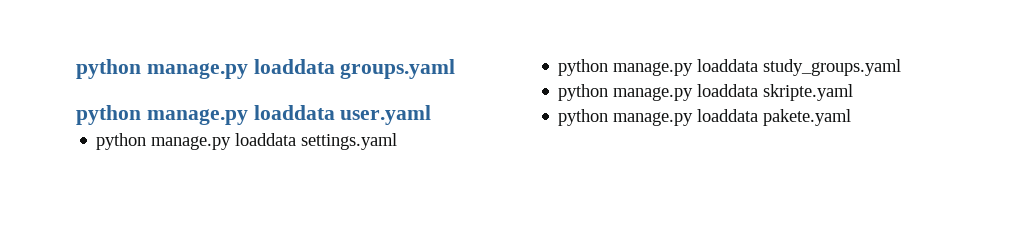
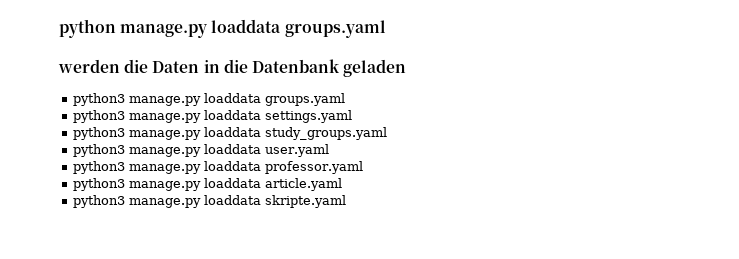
[76,105,141,125] python -> [58,59,407,77] [72,93,345,106] [72,110,352,123] [72,127,387,140] [72,144,125,157] werden die Daten in die Datenbank geladen // python3 manage.py loaddata groups.yaml // python3 manage.py loaddata settings.yaml // python3 manage.py loaddata study_groups.yaml // python3
[96,133,398,150] [558,59,902,76] [558,84,609,101] python manage.py loaddata settings.yaml // python manage.py loaddata study_groups.yaml // python -> [72,161,363,174] [72,178,342,191] [72,195,125,208] python3 manage.py loaddata professor.yaml // python3 manage.py loaddata article.yaml // python3
[558,109,852,126] // python manage.py loaddata pakete.yaml -> (346, 201) none

